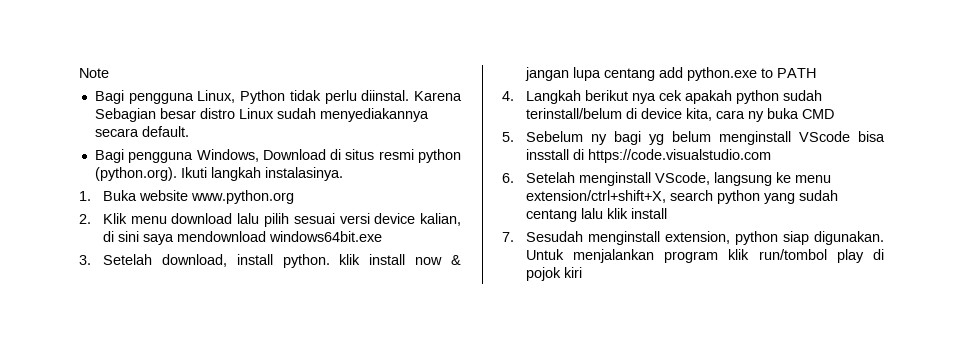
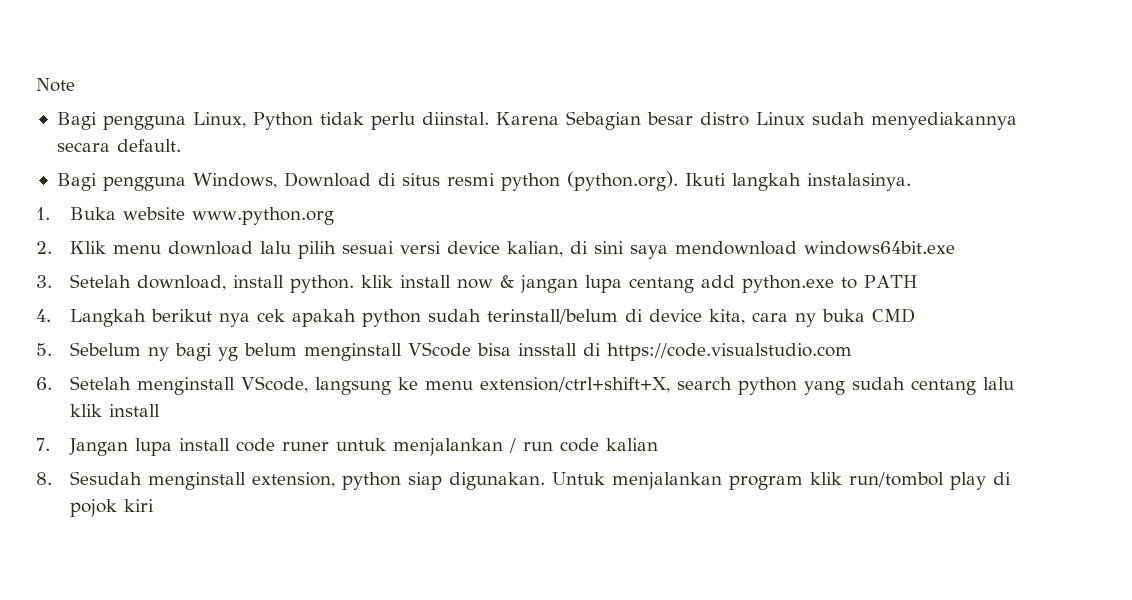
(514, 237) none -> [68,438,658,456] [36,472,52,485] Jangan lupa install code runer untuk menjalankan / run code kalian // 8.

